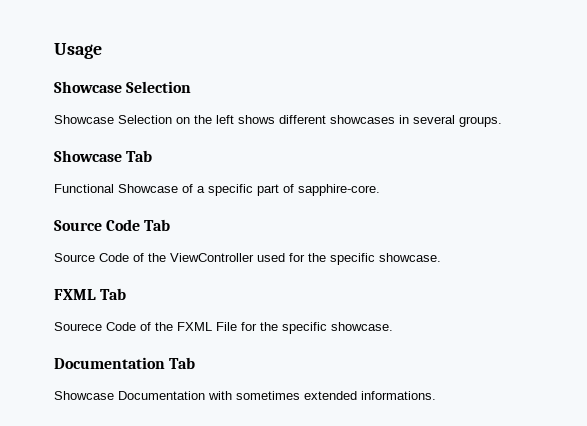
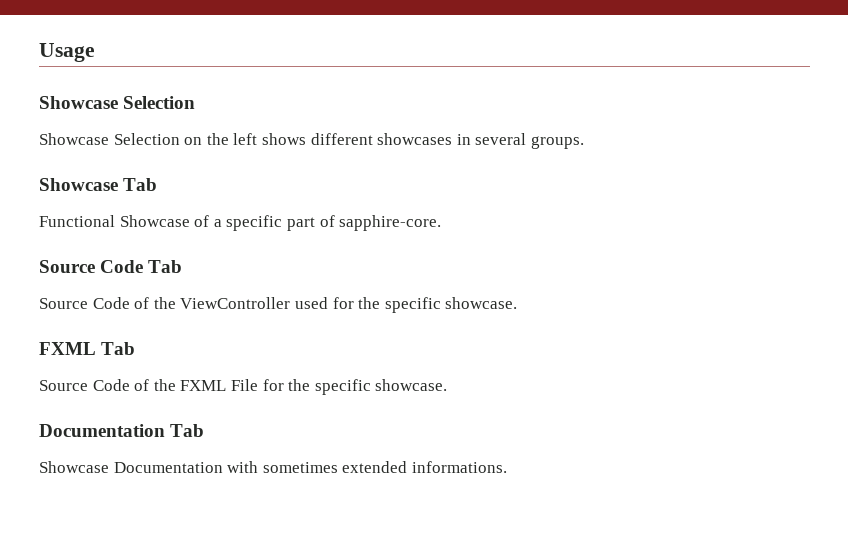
[54,322,102,331] Sourece -> [39,380,88,391] Source

